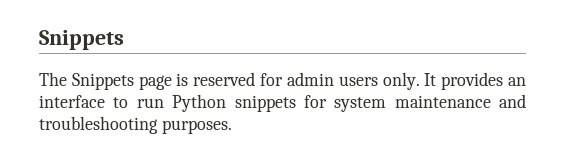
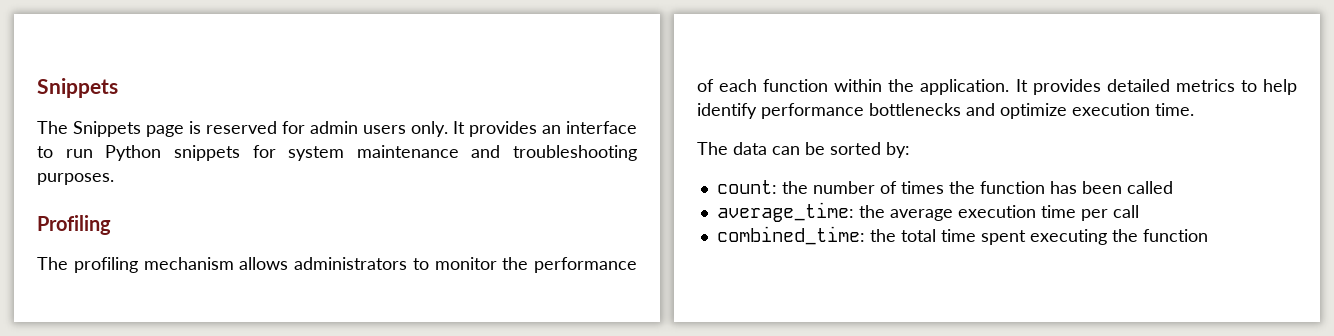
(232, 127) none -> [37,215,111,235] [37,257,637,273] [697,79,1297,95] [697,103,1194,119] [697,142,910,158] [716,180,1173,194] [716,202,1139,222] [716,226,1208,245] // Profiling // The profiling mechanism allows administrators to monitor the performance of each function within the application. It provides detailed metrics to help identify performance bottlenecks and optimize execution time. // The data can be sorted by: // count: the number of times the function has been called // average_time: the average execution time per call // combined_time: the total time spent executing the function

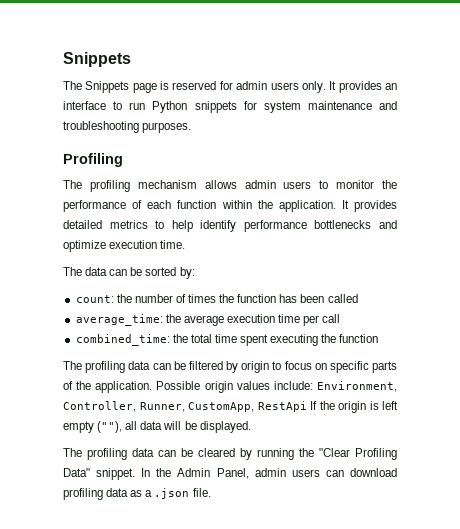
[294,257,407,270] administrators -> [244,180,312,189] admin users
(1208, 235) none -> [63,361,397,373] [63,381,397,393] [63,401,398,413] [63,421,251,433] [63,448,397,460] [63,468,397,480] [63,488,211,500] // The profiling data can be filtered by origin to focus on specific parts of the application. Possible origin values include: Environment, Controller, Runner, CustomApp, RestApi If the origin is left empty (""), all data will be displayed. // The profiling data can be cleared by running the "Clear Profiling Data" snippet. In the Admin Panel, admin users can download profiling data as a .json file.

